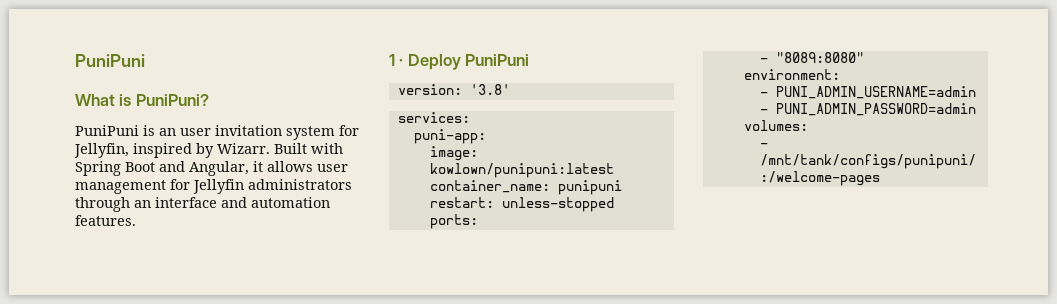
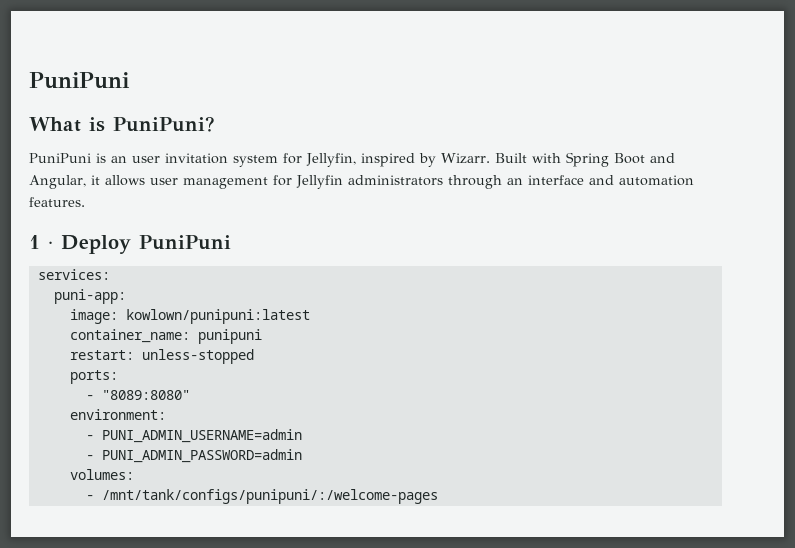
[397,84,510,95] // version: '3.8' -> (231, 242) none

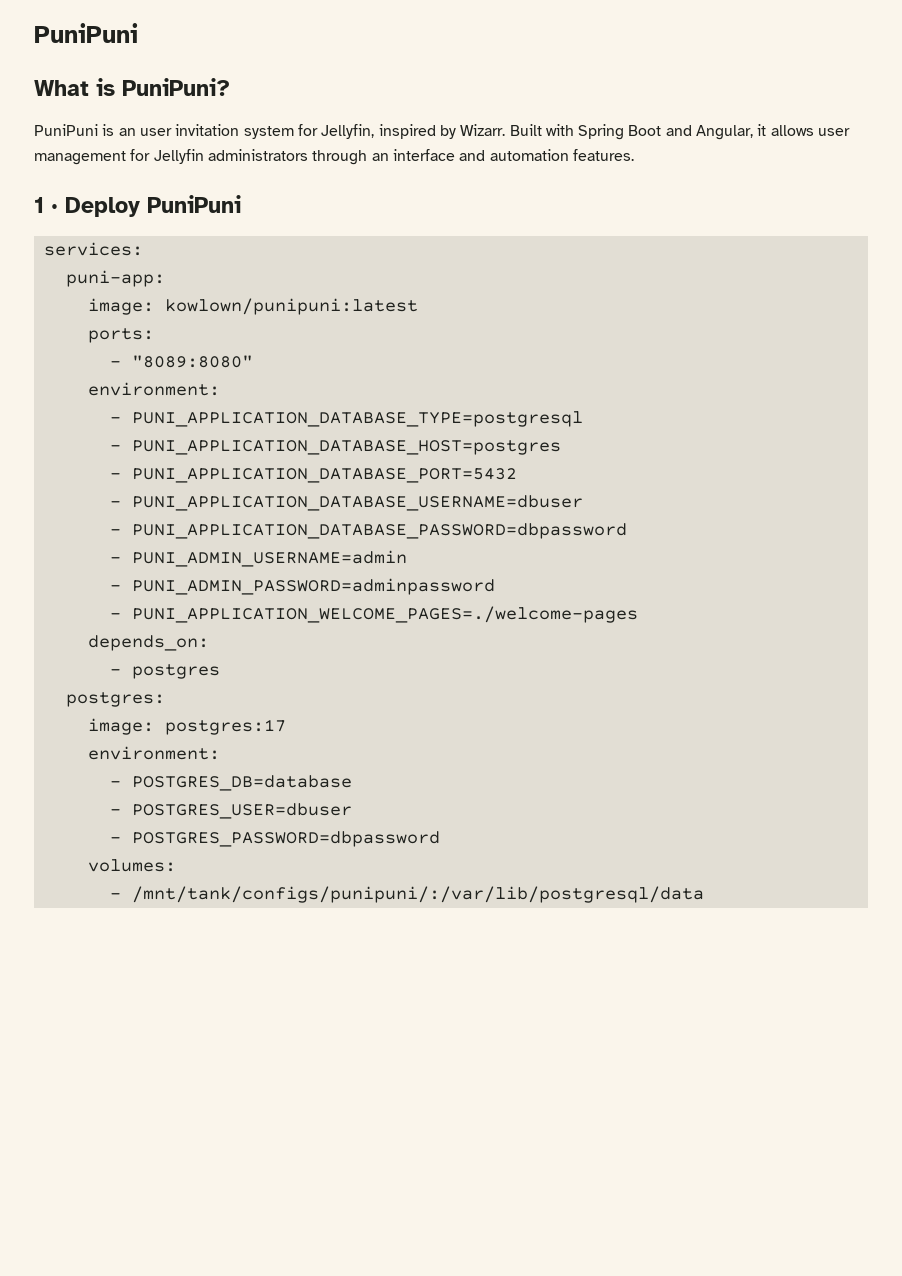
[69,329,262,344] [69,349,254,364] // container_name: punipuni // restart: unless-stopped -> (418, 306) none
[101,429,302,443] [85,449,302,463] PUNI_ADMIN_USERNAME=admin // - PUNI_ADMIN_PASSWORD=admin -> [131,411,583,427] [109,440,561,455] [109,468,517,483] [109,495,583,511] [109,523,627,539] [109,550,407,567] [109,578,495,595] [109,606,638,623] [87,635,209,651] [109,664,220,679] [65,692,165,707] [87,718,286,735] [87,746,220,760] [109,775,352,791] [109,803,352,819] [109,831,440,847] PUNI_APPLICATION_DATABASE_TYPE=postgresql // - PUNI_APPLICATION_DATABASE_HOST=postgres // - PUNI_APPLICATION_DATABASE_PORT=5432 // - PUNI_APPLICATION_DATABASE_USERNAME=dbuser // - PUNI_APPLICATION_DATABASE_PASSWORD=dbpassword // - PUNI_ADMIN_USERNAME=admin // - PUNI_ADMIN_PASSWORD=adminpassword // - PUNI_APPLICATION_WELCOME_PAGES=./welcome-pages // depends_on: // - postgres // postgres: // image: postgres:17 // environment: // - POSTGRES_DB=database // - POSTGRES_USER=dbuser // - POSTGRES_PASSWORD=dbpassword
[101,489,438,504] /mnt/tank/configs/punipuni/:/welcome-pages -> [131,886,704,903] /mnt/tank/configs/punipuni/:/var/lib/postgresql/data

